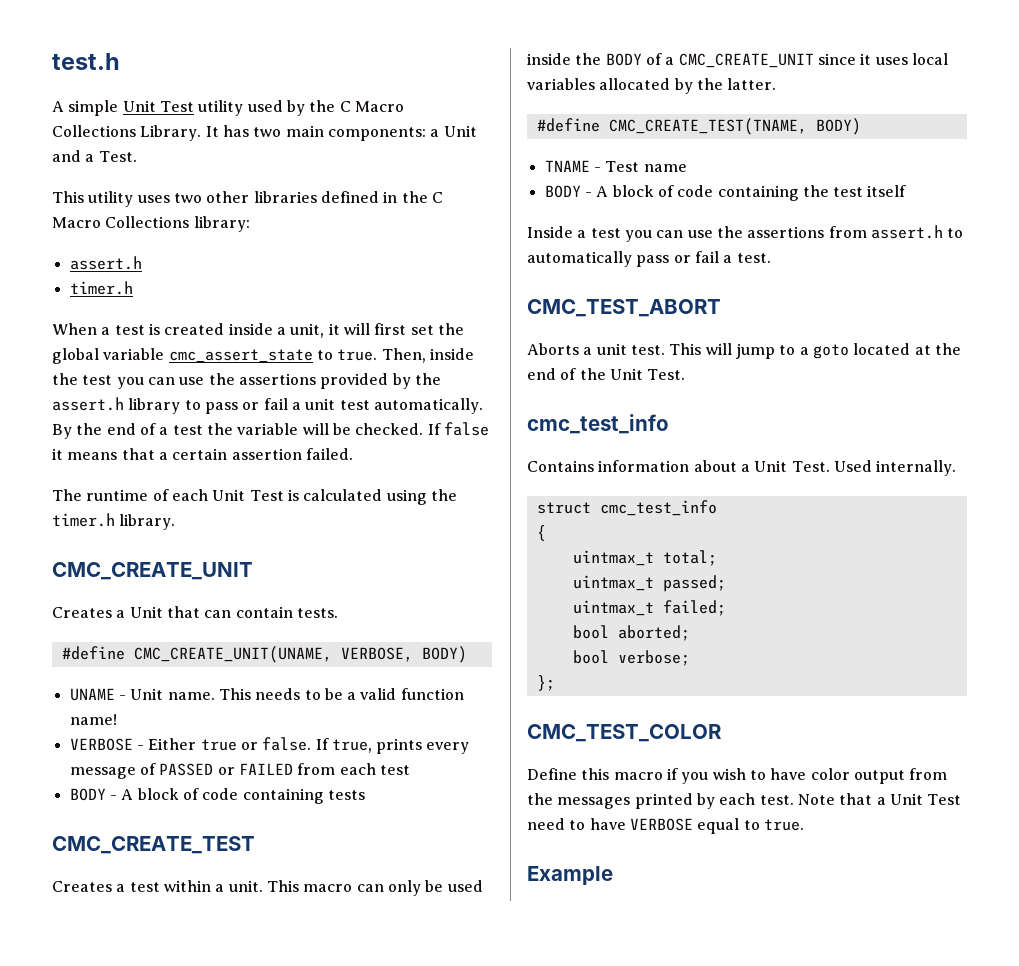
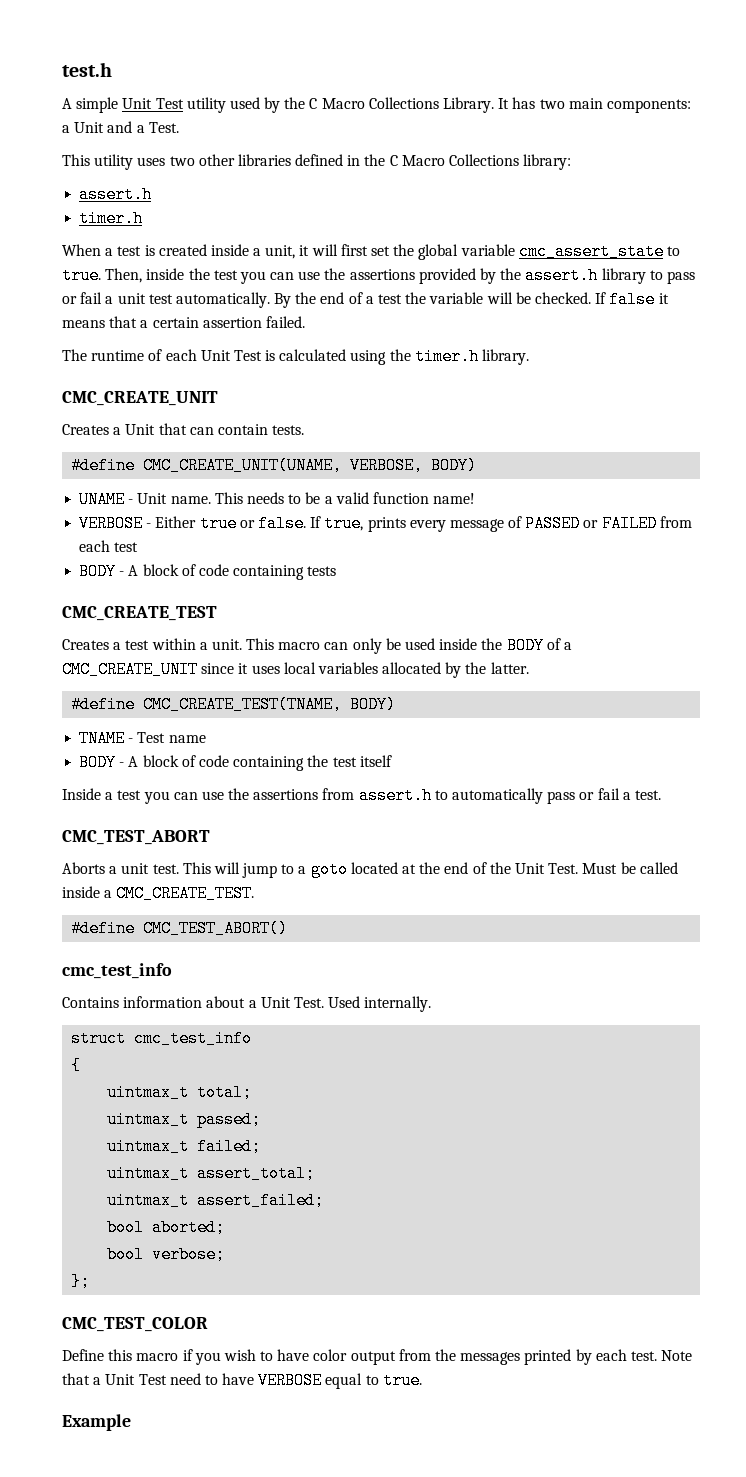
(686, 374) none -> [582,862,678,874] [62,885,255,902] [71,920,289,937] Must be called inside a CMC_CREATE_TEST. // #define CMC_TEST_ABORT()
(726, 608) none -> [107,1165,316,1182] [107,1192,325,1209] // uintmax_t assert_total; // uintmax_t assert_failed;

